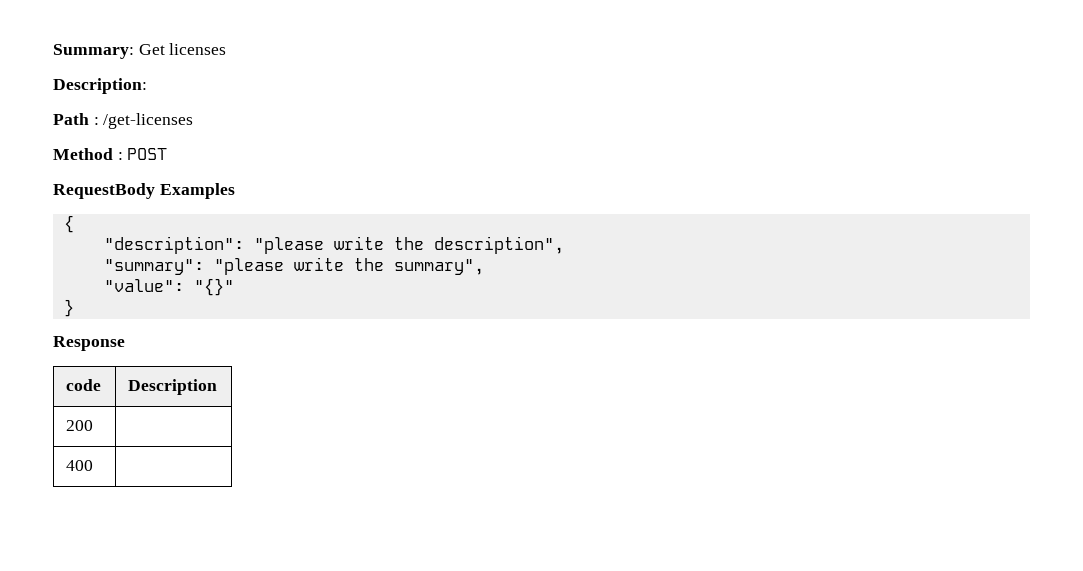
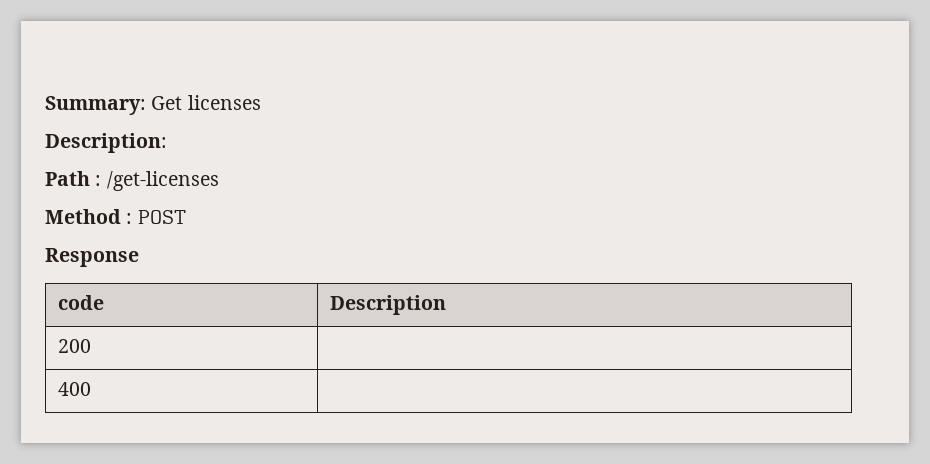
[53,183,235,199] [63,215,74,233] [103,236,564,254] [103,257,484,275] [103,278,234,296] [63,299,74,317] // RequestBody Examples // { // "description": "please write the description", // "summary": "please write the summary", // "value": "{}" // } -> (186, 217) none

